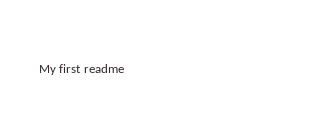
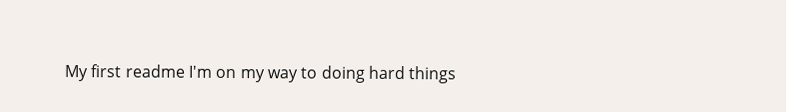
(124, 68) none -> [187,65,457,84] I'm on my way to doing hard things

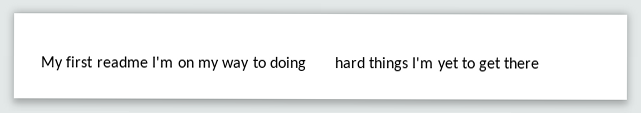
(457, 75) none -> [411,57,540,72] I'm yet to get there

